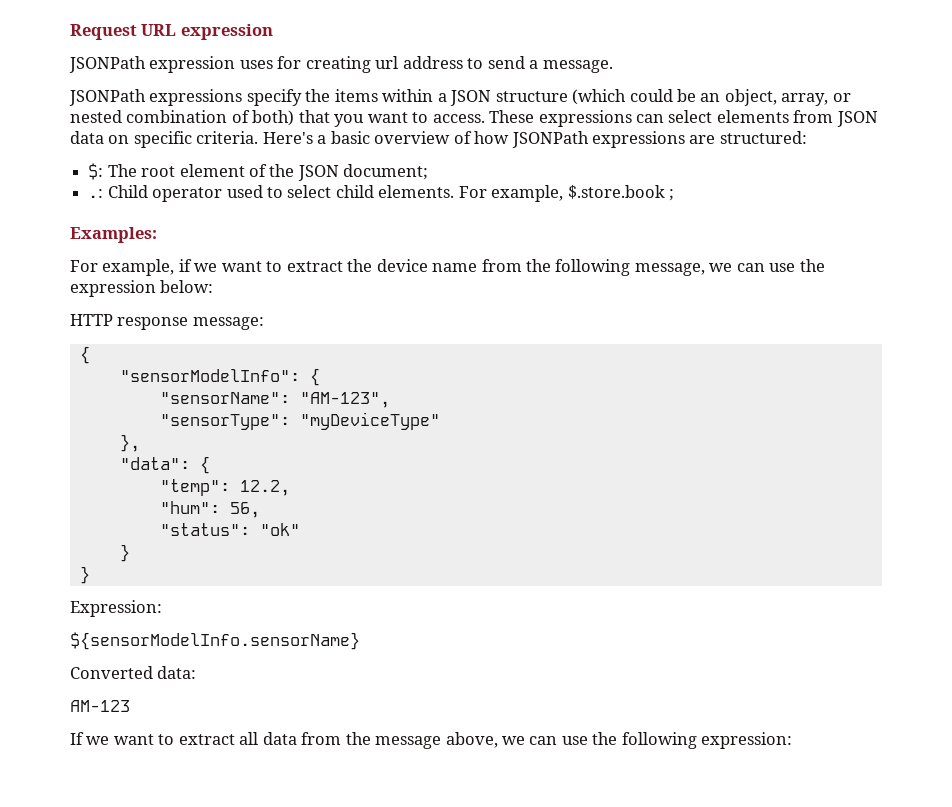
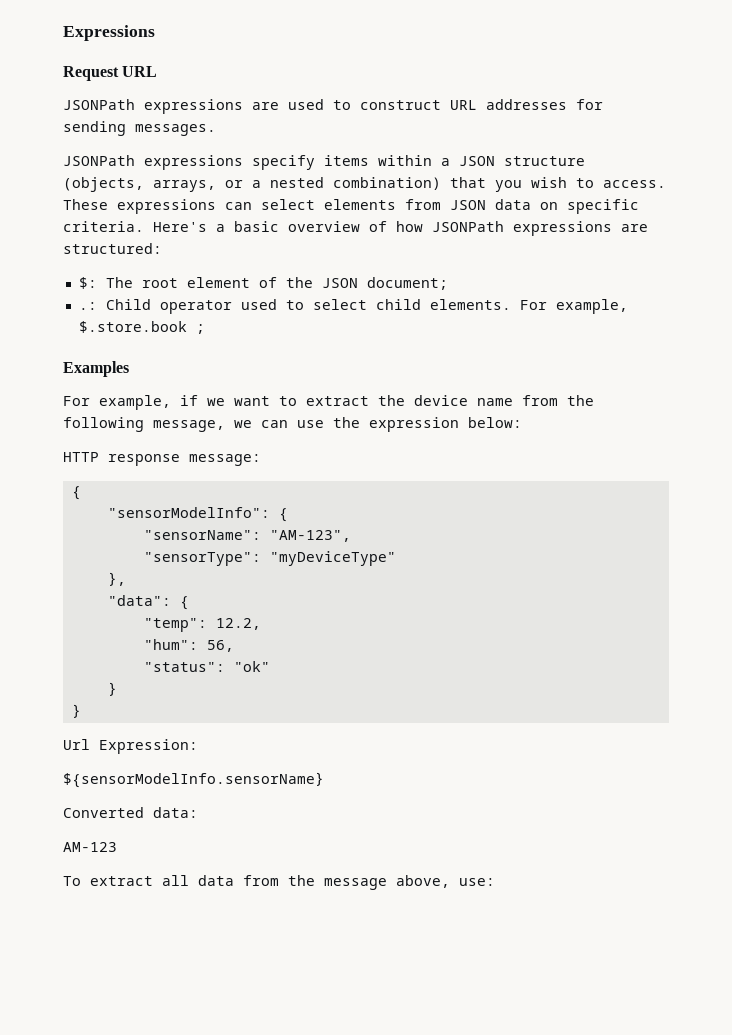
(70, 32) none -> [63,25,155,41] Expressions //
[180,24,273,40] [69,56,613,73] expression // JSONPath expression uses for creating url address to send a message. -> [63,99,603,114] [63,121,216,136] // JSONPath expressions are used to construct URL addresses for sending messages.
[305,89,331,102] the -> (315, 162) none
[572,89,851,106] [70,110,295,126] (which could be an object, array, or nested combination of both) -> [63,177,441,192] (objects, arrays, or a nested combination)
[367,112,408,123] want -> [531,177,567,188] wish
[70,227,157,243] Examples: -> [63,361,129,377] Examples
(90, 575) none -> [63,739,90,750] Url
[70,732,175,745] If we want to -> [63,876,81,886] To
[502,732,793,749] we can use the following expression: -> [459,878,495,886] use:

